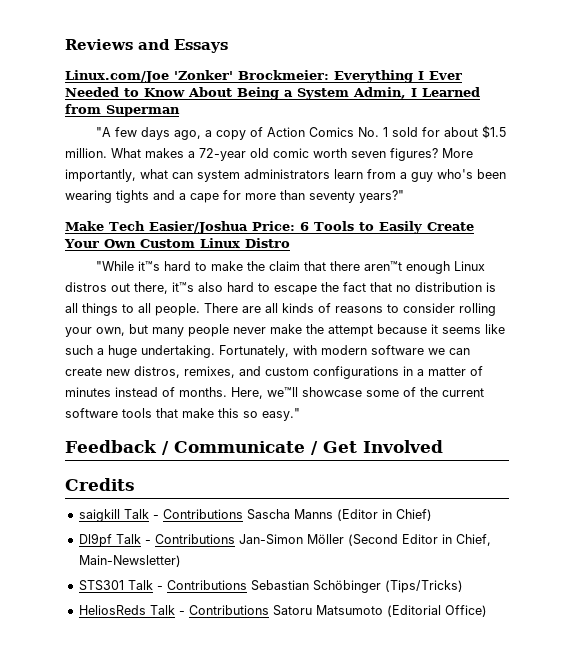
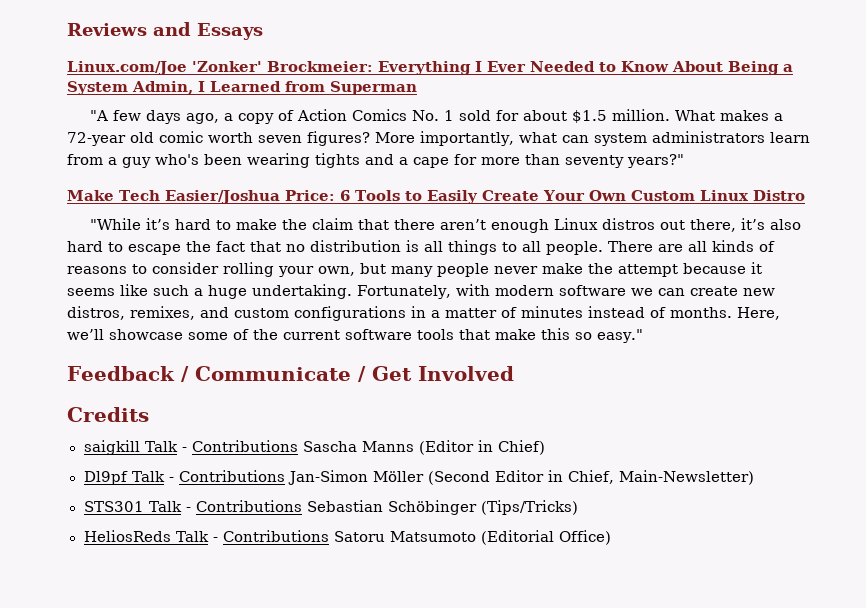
[138,261,161,271] it™s -> [145,218,170,230] it’s
[364,261,403,271] aren™t -> [439,219,486,230] aren’t
[172,282,194,292] it™s -> [740,218,765,230] it’s
[267,387,298,397] we™ll -> [67,329,104,340] we’ll

